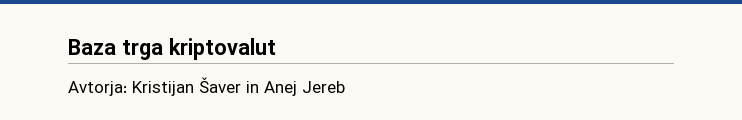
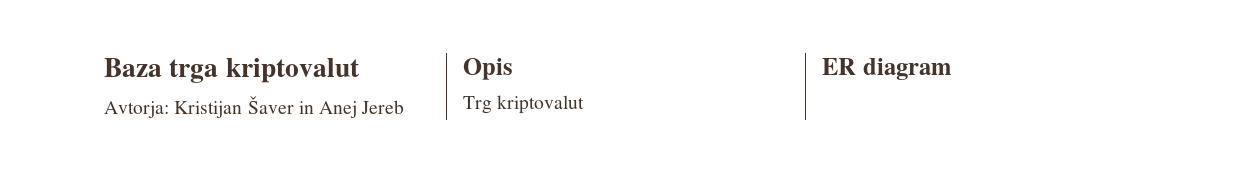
(345, 87) none -> [463,58,513,80] [463,95,585,114] [822,58,951,80] // Opis // Trg kriptovalut // ER diagram

